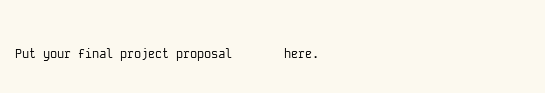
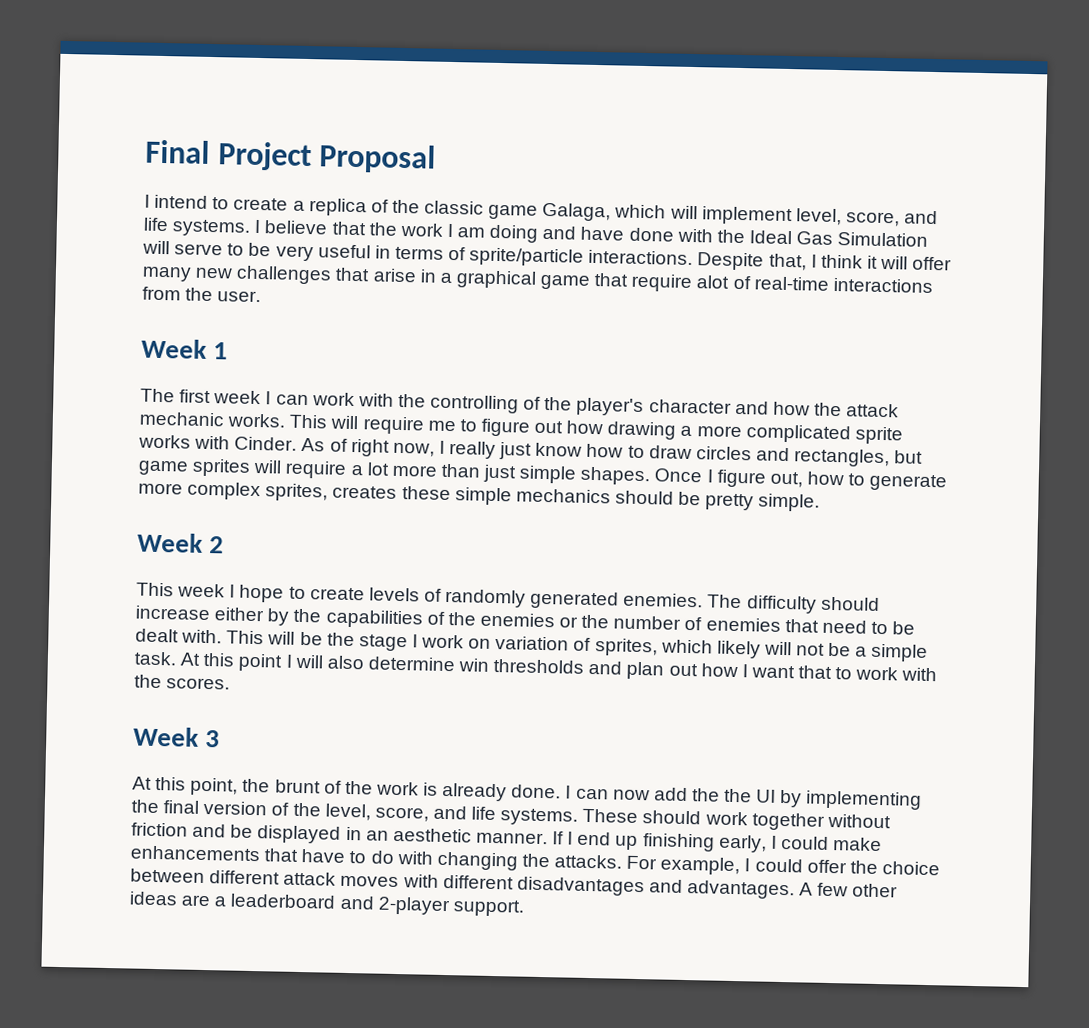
[15,48,319,61] Put your final project proposal here. -> [145,139,437,174] [144,194,939,227] [143,217,929,247] [142,240,953,271] [142,265,933,294] [142,286,262,303] [141,338,229,360] [140,388,900,418] [139,411,903,445] [138,434,924,468] [138,458,948,492] [138,481,821,512] [137,532,225,554] [136,582,880,614] [135,605,916,635] [135,628,929,662] [134,651,938,682] [134,674,231,690] [133,726,221,748] [132,776,923,810] [131,799,891,831] [131,822,883,853] [130,845,940,876] [130,868,899,900] [129,891,524,917] Final Project Proposal // I intend to create a replica of the classic game Galaga, which will implement level, score, and life systems. I believe that the work I am doing and have done with the Ideal Gas Simulation will serve to be very useful in terms of sprite/particle interactions. Despite that, I think it will offer many new challenges that arise in a graphical game that require alot of real-time interactions from the user. // Week 1 // The first week I can work with the controlling of the player's character and how the attack mechanic works. This will require me to figure out how drawing a more complicated sprite works with Cinder. As of right now, I really just know how to draw circles and rectangles, but game sprites will require a lot more than just simple shapes. Once I figure out, how to generate more complex sprites, creates these simple mechanics should be pretty simple. // Week 2 // This week I hope to create levels of randomly generated enemies. The difficulty should increase either by the capabilities of the enemies or the number of enemies that need to be dealt with. This will be the stage I work on variation of sprites, which likely will not be a simple task. At this point I will also determine win thresholds and plan out how I want that to work with the scores. // Week 3 // At this point, the brunt of the work is already done. I can now add the the UI by implementing the final version of the level, score, and life systems. These should work together without friction and be displayed in an aesthetic manner. If I end up finishing early, I could make enhancements that have to do with changing the attacks. For example, I could offer the choice between different attack moves with different disadvantages and advantages. A few other ideas are a leaderboard and 2-player support.

